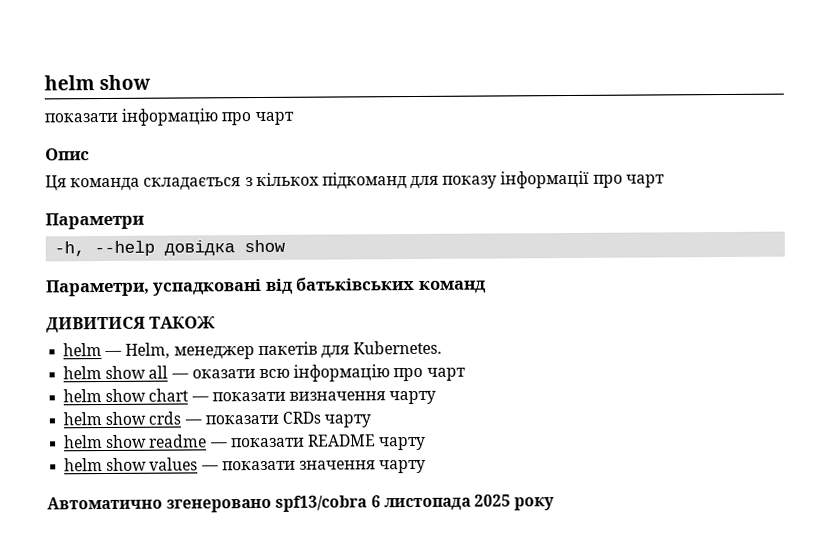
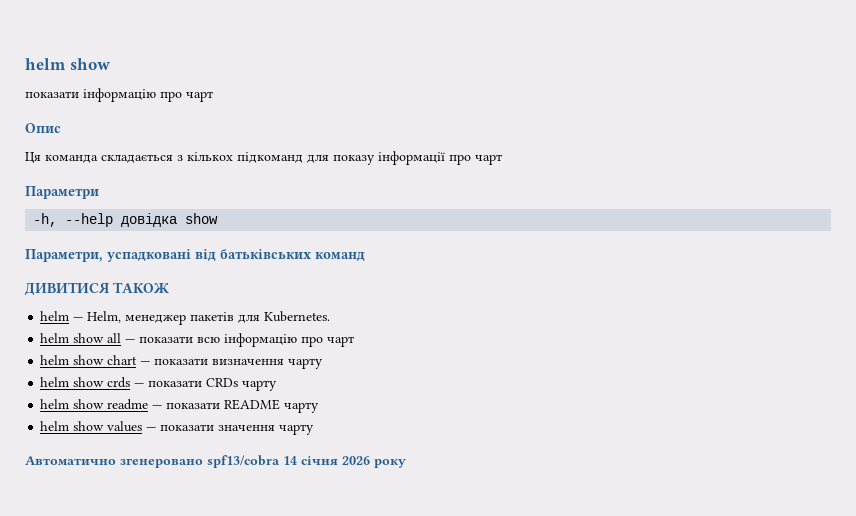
[191,369,256,379] оказати -> [139,336,194,343] показати
[370,494,511,511] 6 листопада 2025 -> [283,456,370,465] 14 січня 2026

